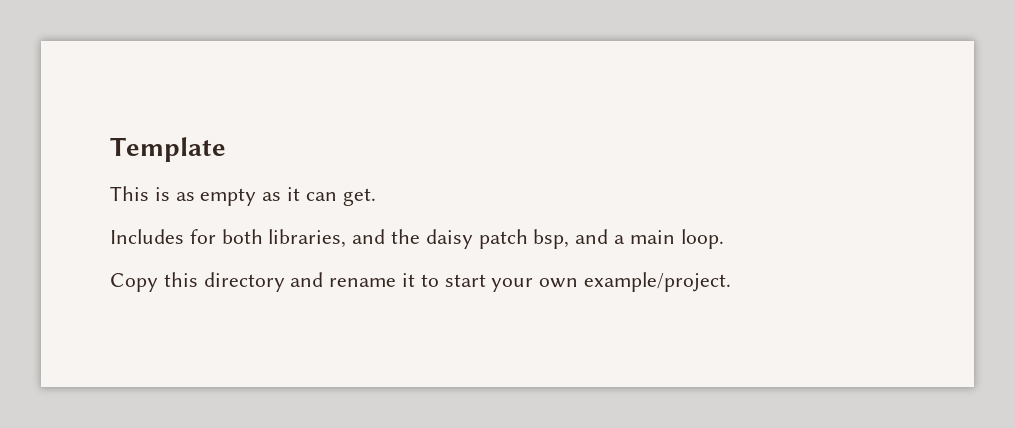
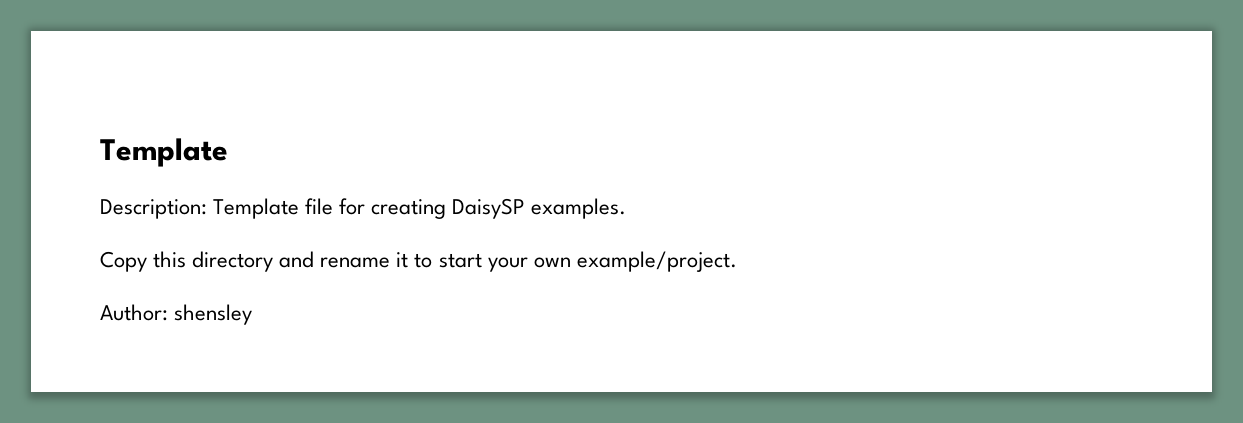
[110,186,376,206] [110,229,724,249] This is as empty as it can get. // Includes for both libraries, and the daisy patch bsp, and a main loop. -> [100,198,627,219] Description: Template file for creating DaisySP examples.
(732, 282) none -> [100,304,253,325] // Author: shensley

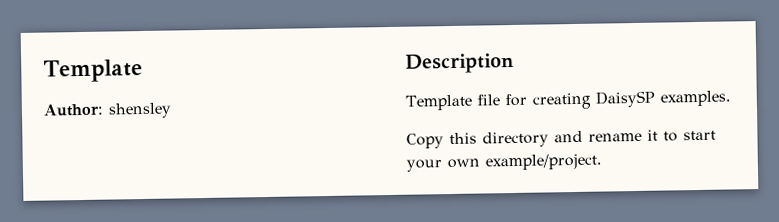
[100,199,207,219] Description: -> [43,102,172,119] [405,52,514,74] Author: shensley // Description //
[100,304,253,325] // Author: shensley -> (602, 162) none

